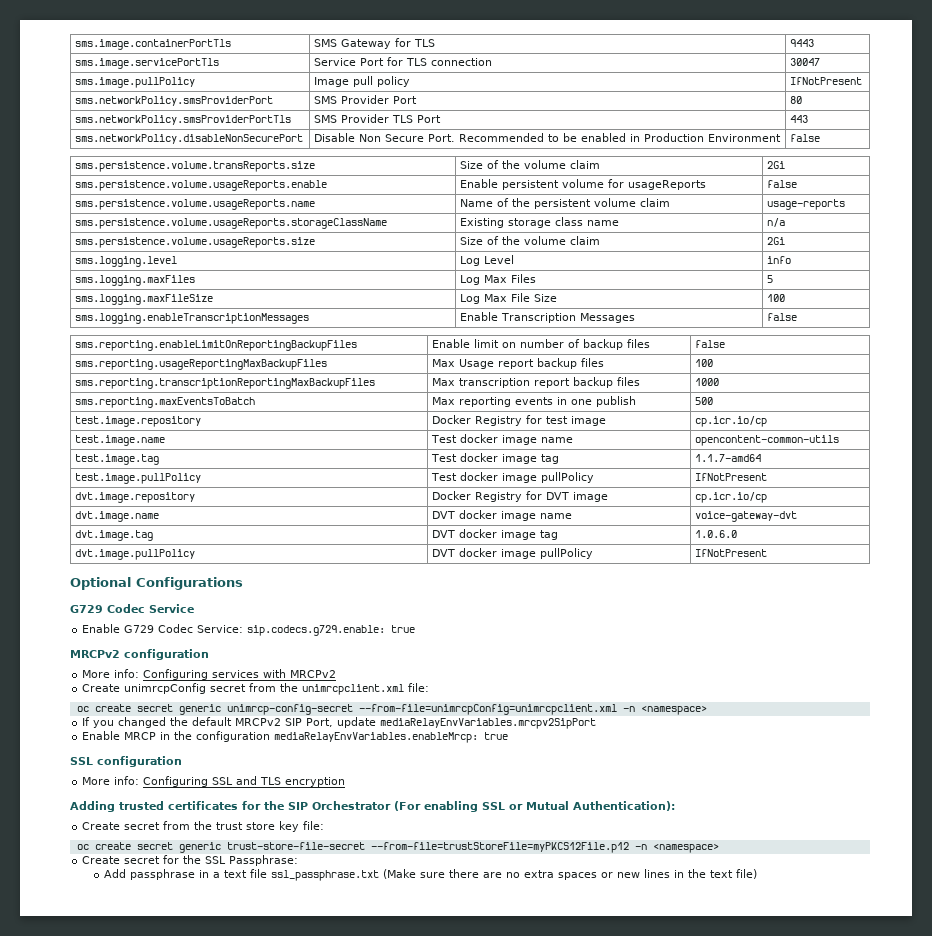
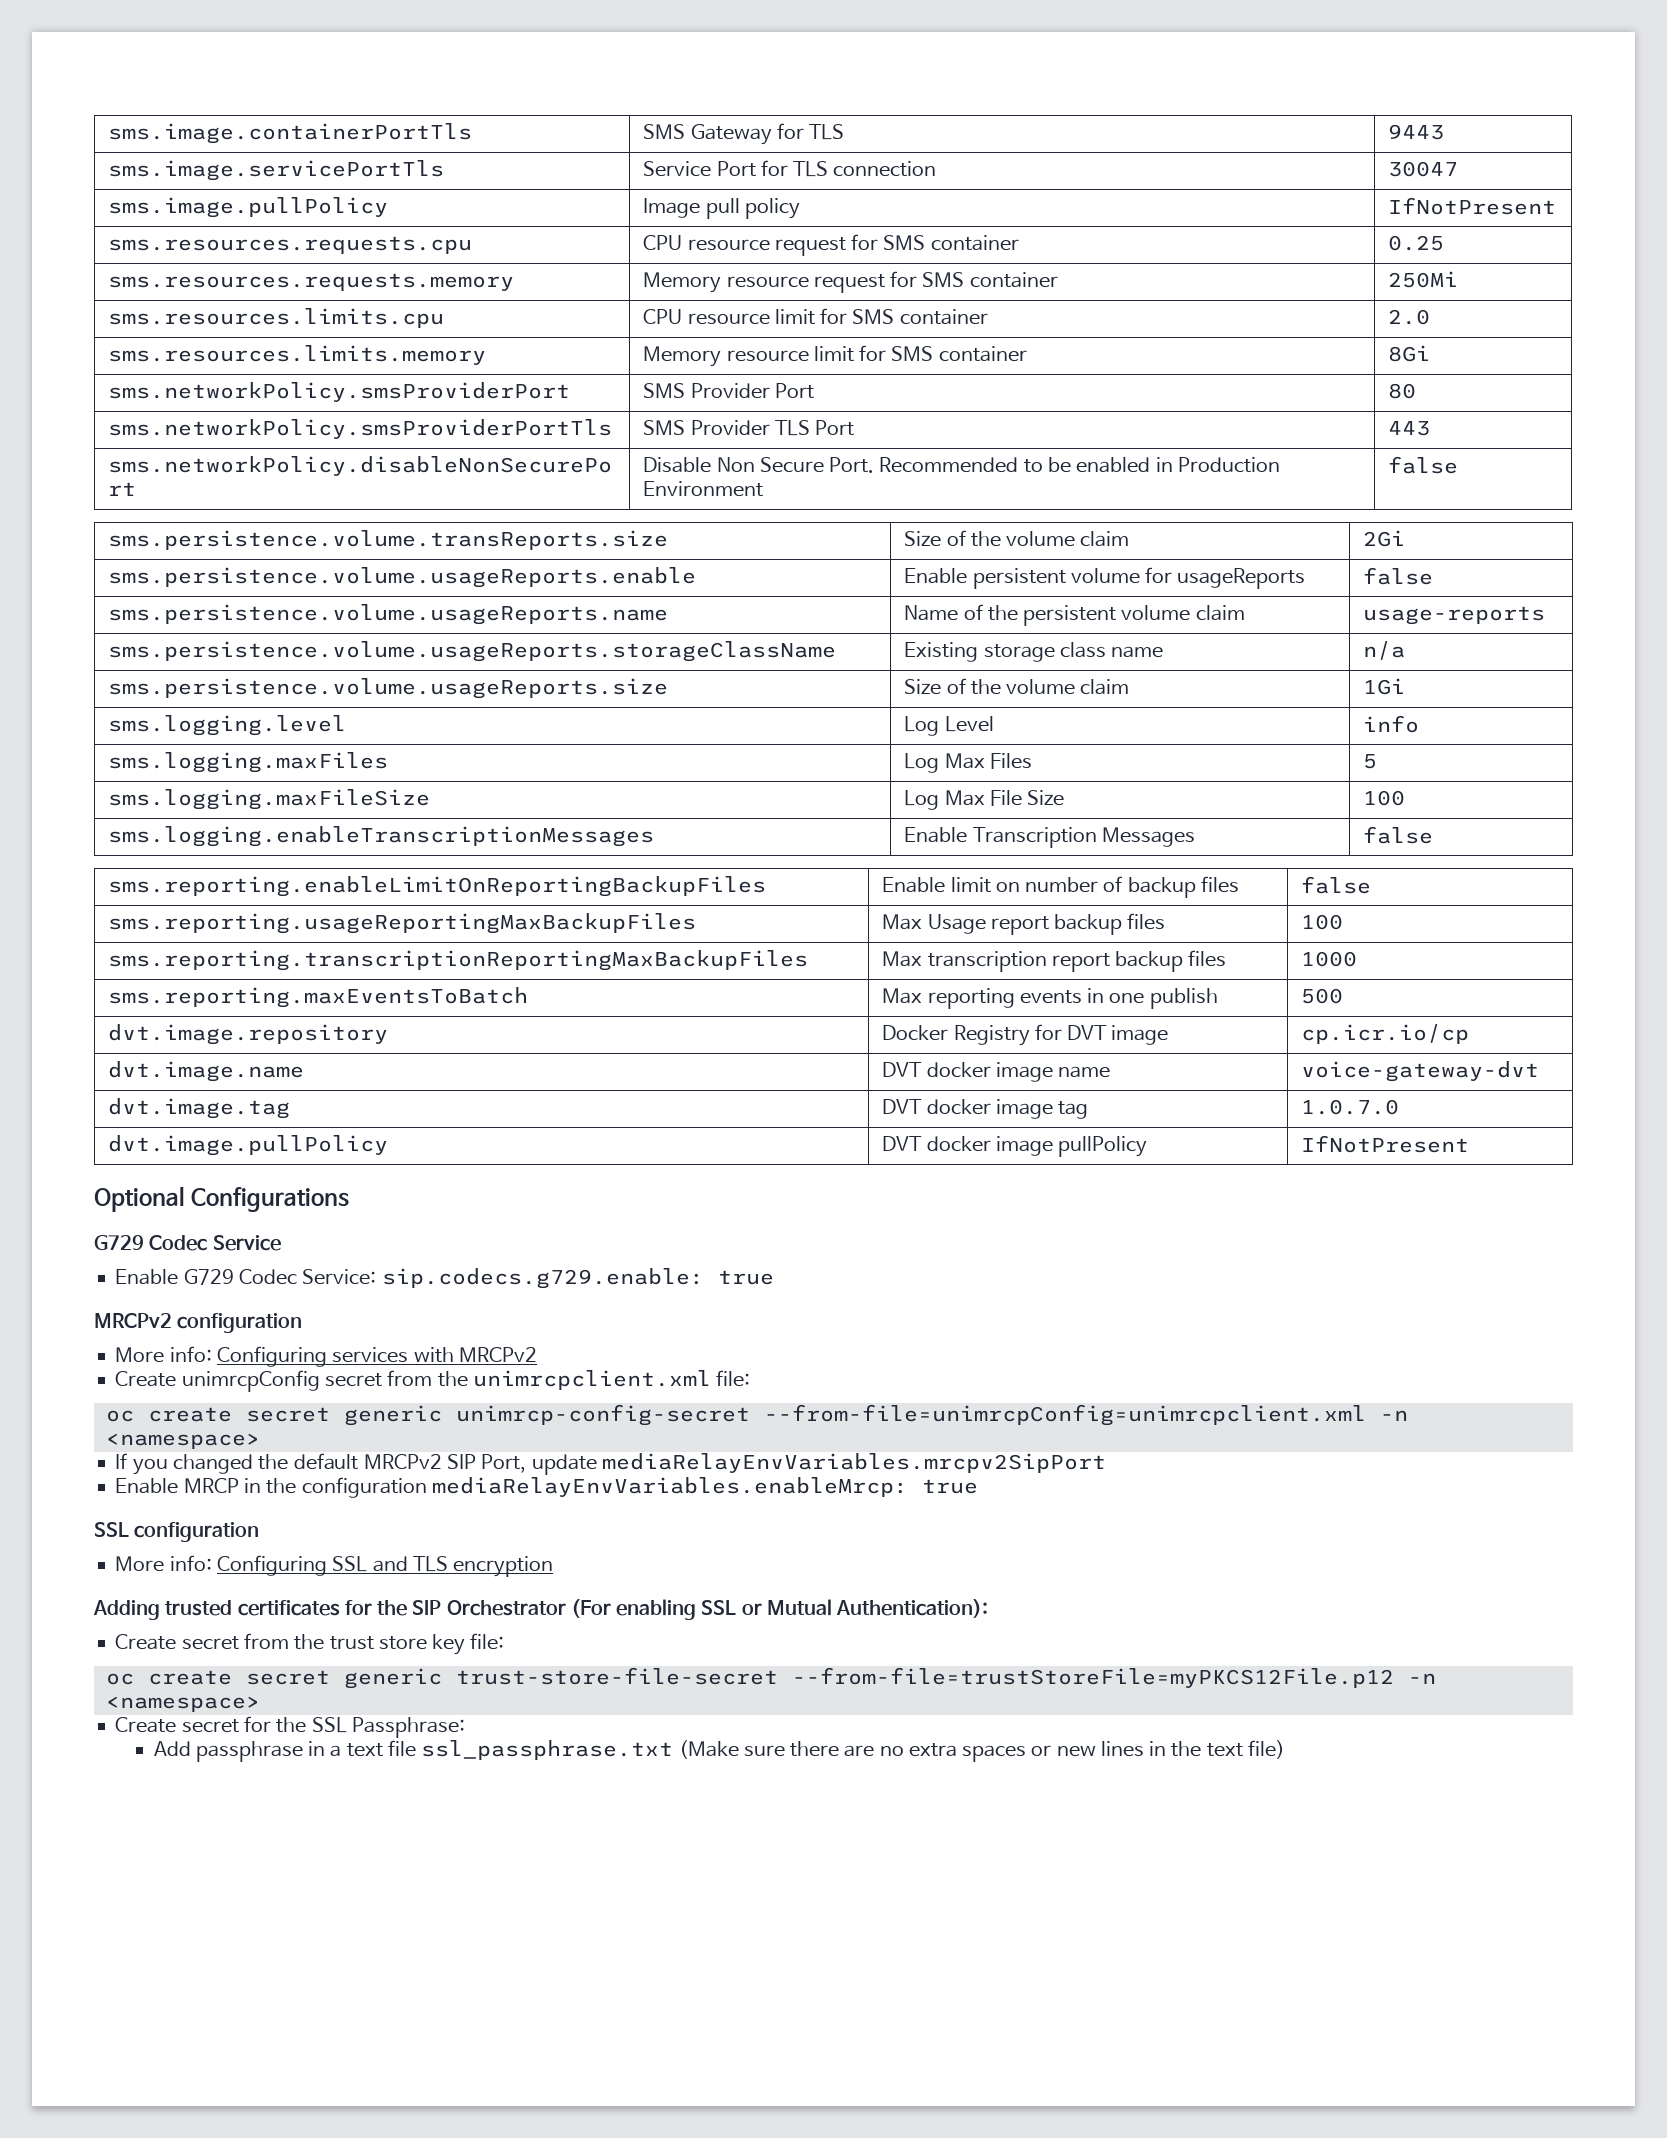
(863, 81) none -> [108,236,473,254] [643,234,1019,256] [1388,235,1445,251] [108,273,515,291] [643,271,1058,293] [1388,271,1459,288] [108,308,445,328] [643,308,988,325] [1388,309,1431,325] [108,345,487,365] [643,345,1027,367] [1388,345,1431,362] // sms.resources.requests.cpu | CPU resource request for SMS container | 0.25 // sms.resources.requests.memory | Memory resource request for SMS container | 250Mi // sms.resources.limits.cpu | CPU resource limit for SMS container | 2.0 // sms.resources.limits.memory | Memory resource limit for SMS container | 8Gi
[767,237,786,245] 2Gi -> [1363,678,1406,695] 1Gi
[75,416,202,427] [432,415,607,426] [695,416,768,427] [75,435,166,446] [431,434,574,445] [695,435,840,446] [75,454,160,465] [431,453,560,464] [695,454,762,462] [75,473,202,484] [431,472,595,483] [695,473,768,481] // test.image.repository | Docker Registry for test image | cp.icr.io/cp // test.image.name | Test docker image name | opencontent-common-utils // test.image.tag | Test docker image tag | 1.1.7-amd64 // test.image.pullPolicy | Test docker image pullPolicy | IfNotPresent -> (1344, 996) none
[695,530,738,538] 1.0.6.0 -> [1301,1099,1400,1115] 1.0.7.0

